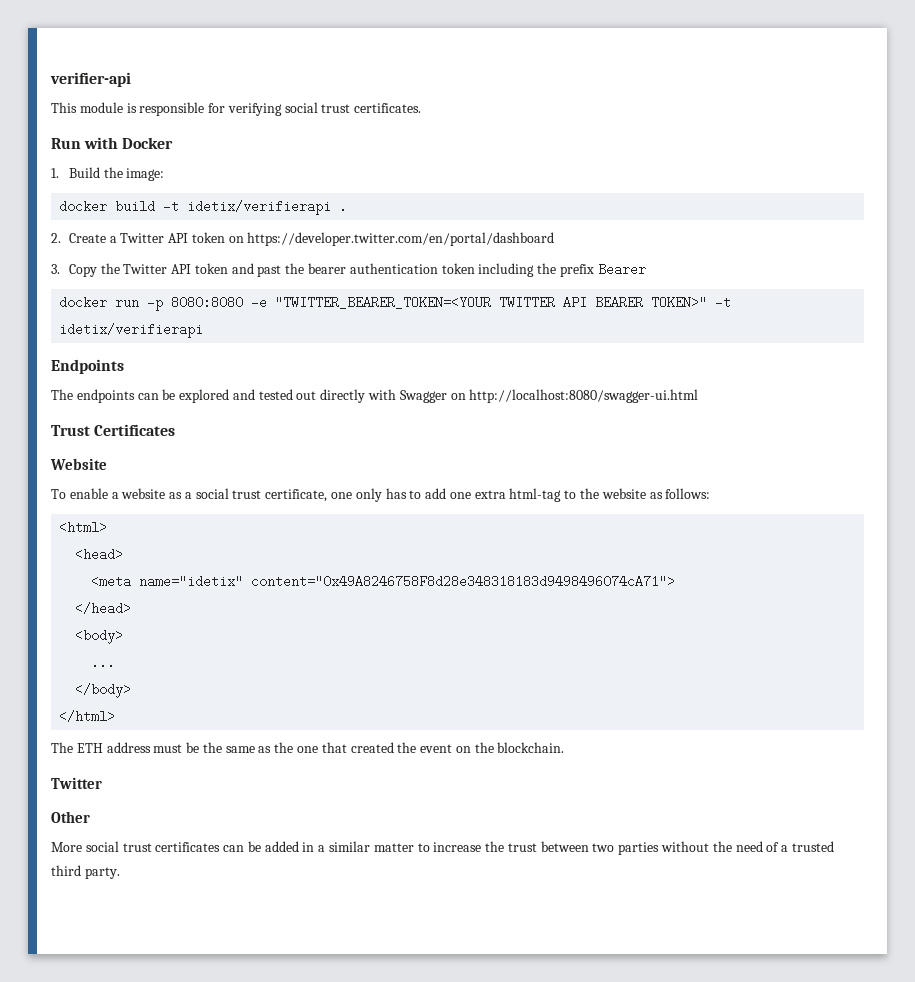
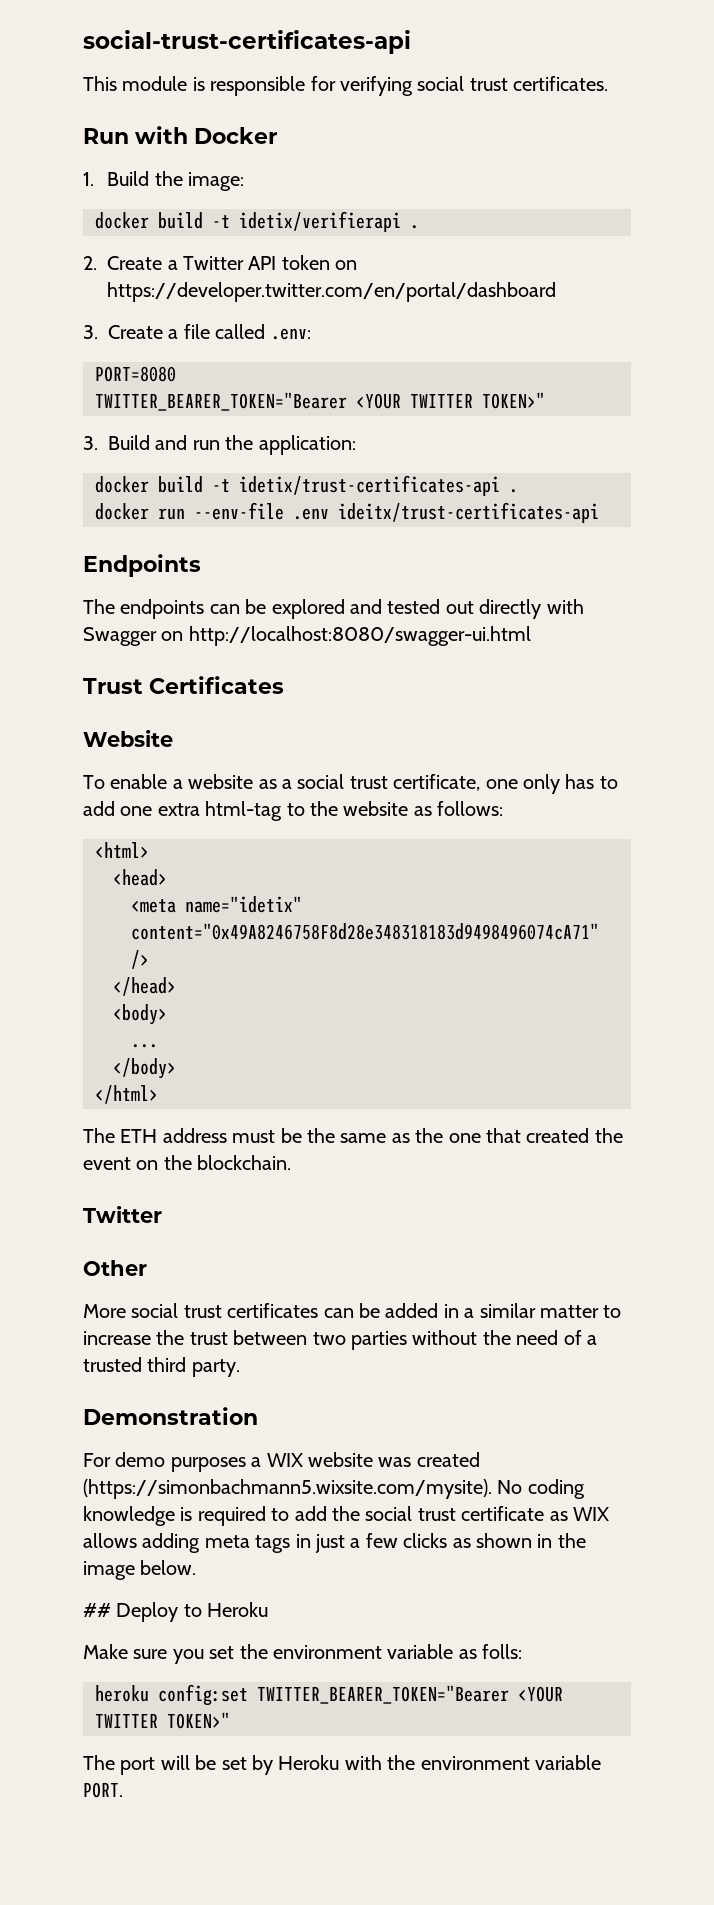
[50,72,131,87] verifier-api -> [83,30,411,54] social-trust-certificates-api
[68,263,646,277] [59,296,732,311] [59,323,204,338] Copy the Twitter API token and past the bearer authentication token including the prefix Bearer // docker run -p 8080:8080 -e "TWITTER_BEARER_TOKEN=<YOUR TWITTER API BEARER TOKEN>" -t idetix/verifierapi -> [108,324,311,340] [95,366,176,382] [95,392,545,411] [83,435,356,455] [95,475,518,496] [95,502,599,523] Create a file called .env: // PORT=8080 // TWITTER_BEARER_TOKEN="Bearer <YOUR TWITTER TOKEN>" // 3. Build and run the application: // docker build -t idetix/trust-certificates-api . // docker run --env-file .env ideitx/trust-certificates-api
[251,575,676,588] content="0x49A8246758F8d28e348318183d9498496074cA71"> -> [131,923,599,940] [131,950,149,969] content="0x49A8246758F8d28e348318183d9498496074cA71" />
(120, 873) none -> [83,1407,258,1425] [83,1452,480,1472] [83,1479,585,1499] [83,1506,609,1526] [83,1533,586,1553] [83,1560,197,1580] [83,1602,269,1622] [83,1644,523,1664] [95,1684,563,1706] [95,1712,230,1729] [83,1755,601,1775] [83,1782,123,1798] // Demonstration // For demo purposes a WIX website was created (https://simonbachmann5.wixsite.com/mysite). No coding knowledge is required to add the social trust certificate as WIX allows adding meta tags in just a few clicks as shown in the image below. // ## Deploy to Heroku // Make sure you set the environment variable as folls: // heroku config:set TWITTER_BEARER_TOKEN="Bearer <YOUR TWITTER TOKEN>" // The port will be set by Heroku with the environment variable PORT.

